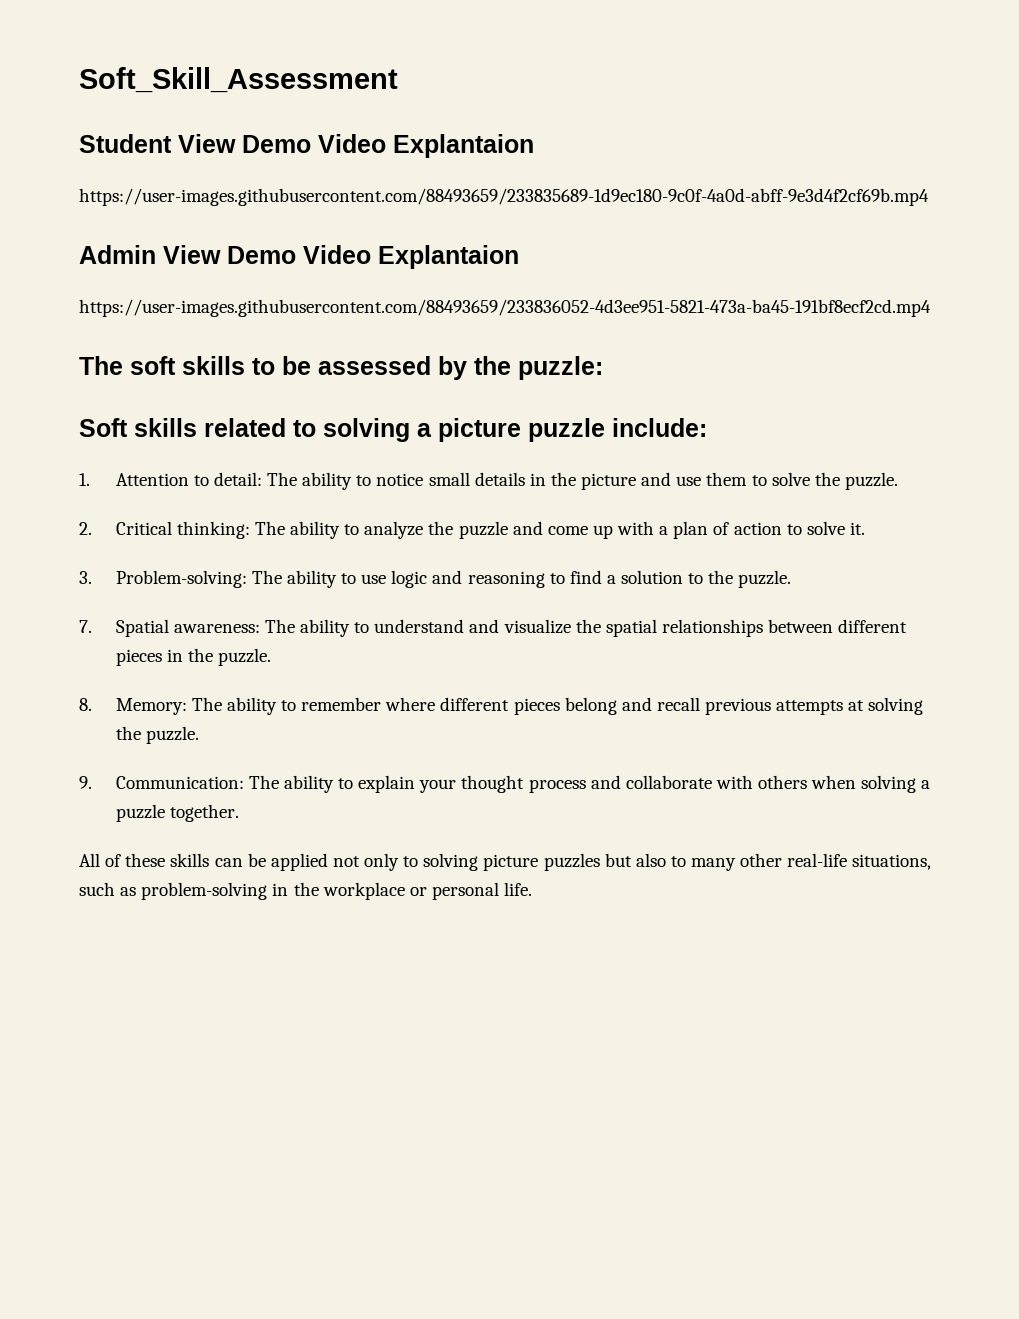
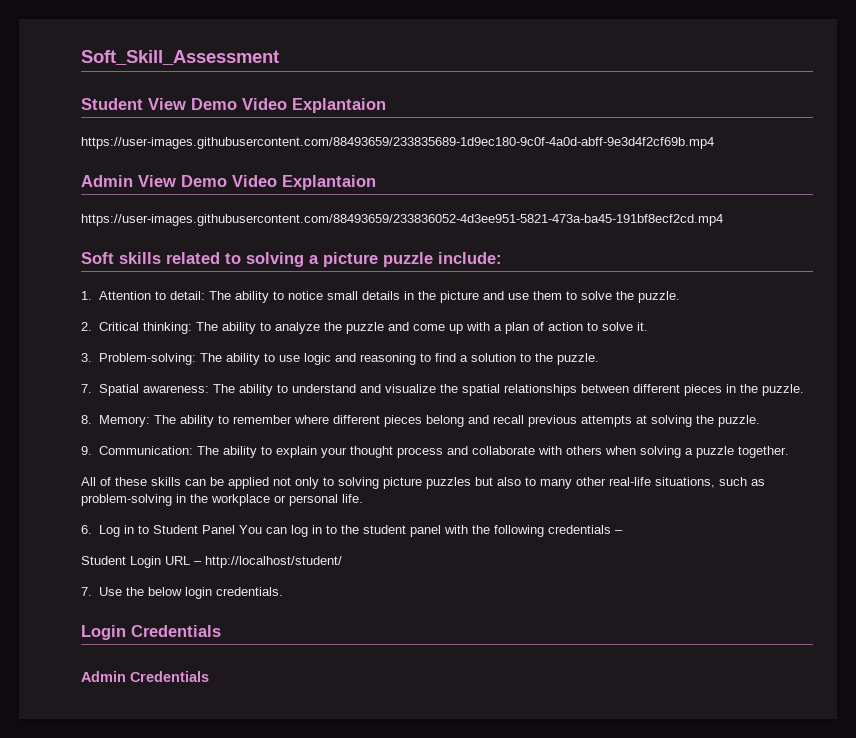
[79,356,603,380] // The soft skills to be assessed by the puzzle: -> (723, 220) none
(533, 889) none -> [81,525,623,537] [81,556,342,568] [81,587,283,599] [81,625,221,640] [81,671,209,682] // 6. Log in to Student Panel You can log in to the student panel with the following credentials – // Student Login URL – http://localhost/student/ // 7. Use the below login credentials. // Login Credentials // Admin Credentials

